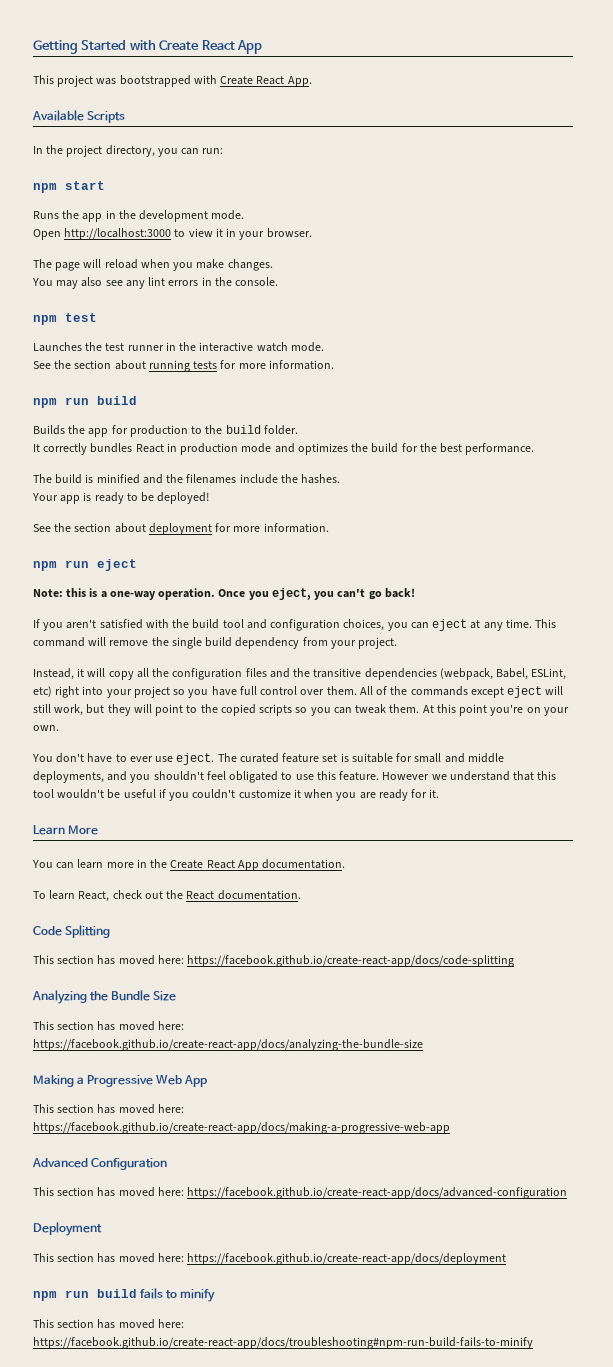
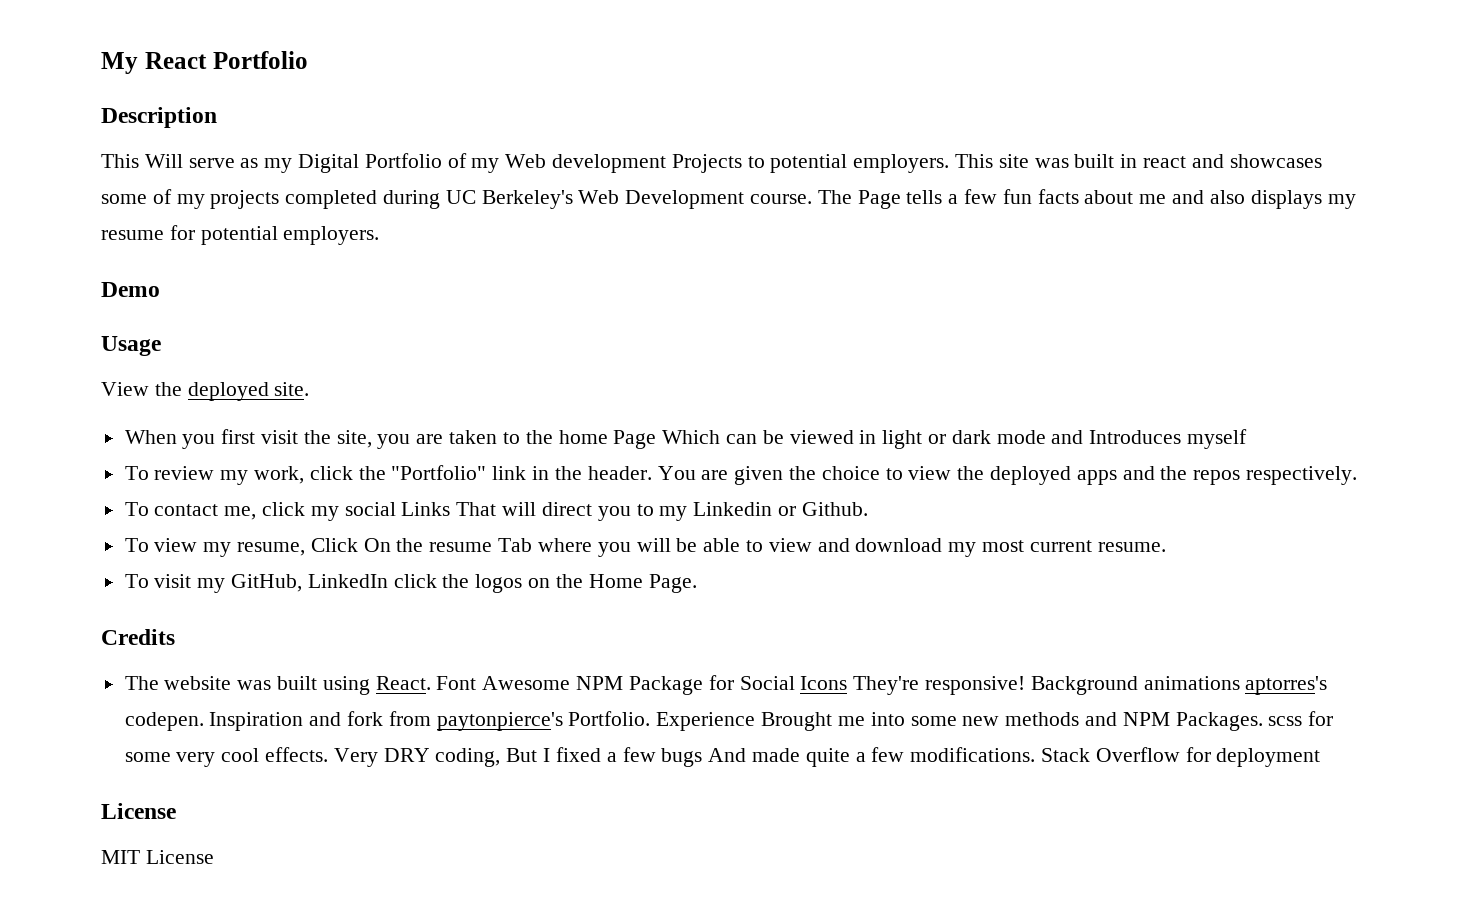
[33,40,262,54] [33,75,312,87] [32,110,126,123] [33,145,224,157] [33,181,105,193] [33,210,245,222] [33,228,312,240] [33,259,273,271] [32,277,279,289] [33,313,97,325] [33,342,324,352] [33,360,334,372] [33,396,137,408] [33,425,298,437] [33,443,535,455] [33,474,341,484] [32,492,210,504] [33,523,329,535] [33,559,137,571] [33,588,415,600] [33,619,557,631] [33,637,398,649] [33,668,567,680] [33,686,564,698] [33,704,569,716] [33,725,59,731] [32,753,504,765] [33,771,557,783] [33,789,440,801] [33,825,99,835] [32,859,346,871] [33,890,301,902] [33,925,111,938] [33,955,515,967] [32,990,177,1004] [33,1021,184,1031] [33,1039,423,1051] [33,1075,208,1087] [33,1104,184,1114] [33,1122,450,1134] [32,1158,168,1170] [33,1187,568,1199] [33,1222,102,1236] [33,1253,507,1265] [33,1288,216,1302] [33,1319,184,1329] [33,1337,533,1349] Getting Started with Create React App // This project was bootstrapped with Create React App. // Available Scripts // In the project directory, you can run: // npm start // Runs the app in the development mode. // Open http://localhost:3000 to view it in your browser. // The page will reload when you make changes. // You may also see any lint errors in the console. // npm test // Launches the test runner in the interactive watch mode. // See the section about running tests for more information. // npm run build // Builds the app for production to the build folder. // It correctly bundles React in production mode and optimizes the build for the best performance. // The build is minified and the filenames include the hashes. // Your app is ready to be deployed! // See the section about deployment for more information. // npm run eject // Note: this is a one-way operation. Once you eject, you can't go back! // If you aren't satisfied with the build tool and configuration choices, you can eject at any time. This command will remove the single build dependency from your project. // Instead, it will copy all the configuration files and the transitive dependencies (webpack, Babel, ESLint, etc) right into your project so you have full control over them. All of the commands except eject will still work, but they will point to the copied scripts so you can tweak them. At this point you're on your own. // You don't have to ever use eject. The curated feature set is suitable for small and middle deployments, and you shouldn't feel obligated to use this feature. However we understand that this tool wouldn't be useful if you couldn't customize it when you are ready for it. // Learn More // You can learn more in the Create React App documentation. // To learn React, check out the React documentation. // Code Splitting // This section has moved here: https://facebook.github.io/create-react-app/docs/code-splitting // Analyzing the Bundle Size // This section has moved here: https://facebook.github.io/create-react-app/docs/analyzing-the-bundle-size // Making a Progressive Web App // This section has moved here: https://facebook.github.io/create-react-app/docs/making-a-progressive-web-app // Advanced Configuration // This section has moved here: https://facebook.github.io/create-react-app/docs/advanced-configuration // Deployment // This section has moved here: https://facebook.github.io/create-react-app/docs/deployment // npm run build fails to minify // This section has moved here: https://facebook.github.io/create-react-app/docs/troubleshooting#npm-run-build-fails-to-minify -> [101,51,308,74] [101,107,217,128] [101,153,1322,173] [101,189,1356,209] [101,225,380,245] [101,282,160,297] [101,336,161,356] [101,382,310,401] [124,429,1247,449] [124,465,1357,485] [124,502,868,521] [124,538,1166,557] [124,574,697,593] [101,629,175,645] [124,675,1328,695] [124,711,1334,731] [124,747,1321,767] [101,803,176,819] [101,850,214,864] My React Portfolio // Description // This Will serve as my Digital Portfolio of my Web development Projects to potential employers. This site was built in react and showcases some of my projects completed during UC Berkeley's Web Development course. The Page tells a few fun facts about me and also displays my resume for potential employers. // Demo // Usage // View the deployed site. // When you first visit the site, you are taken to the home Page Which can be viewed in light or dark mode and Introduces myself // To review my work, click the "Portfolio" link in the header. You are given the choice to view the deployed apps and the repos respectively. // To contact me, click my social Links That will direct you to my Linkedin or Github. // To view my resume, Click On the resume Tab where you will be able to view and download my most current resume. // To visit my GitHub, LinkedIn click the logos on the Home Page. // Credits // The website was built using React. Font Awesome NPM Package for Social Icons They're responsive! Background animations aptorres's codepen. Inspiration and fork from paytonpierce's Portfolio. Experience Brought me into some new methods and NPM Packages. scss for some very cool effects. Very DRY coding, But I fixed a few bugs And made quite a few modifications. Stack Overflow for deployment // License // MIT License

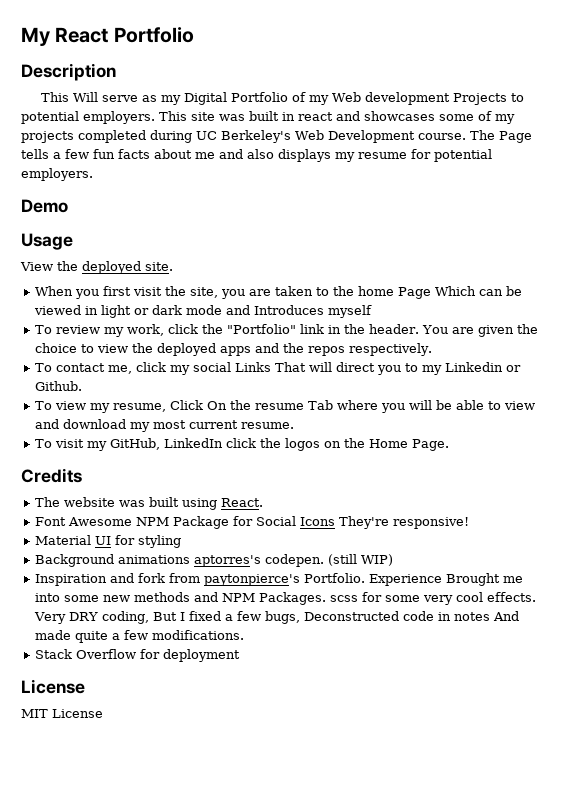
(431, 683) none -> (263, 502) //
(1025, 685) none -> [34,535,181,548] // Material UI for styling //
(204, 721) none -> [327,554,393,566] (still WIP) //
[661,748,703,767] bugs -> [264,611,490,624] bugs, Deconstructed code in notes
(1036, 754) none -> (244, 635) //

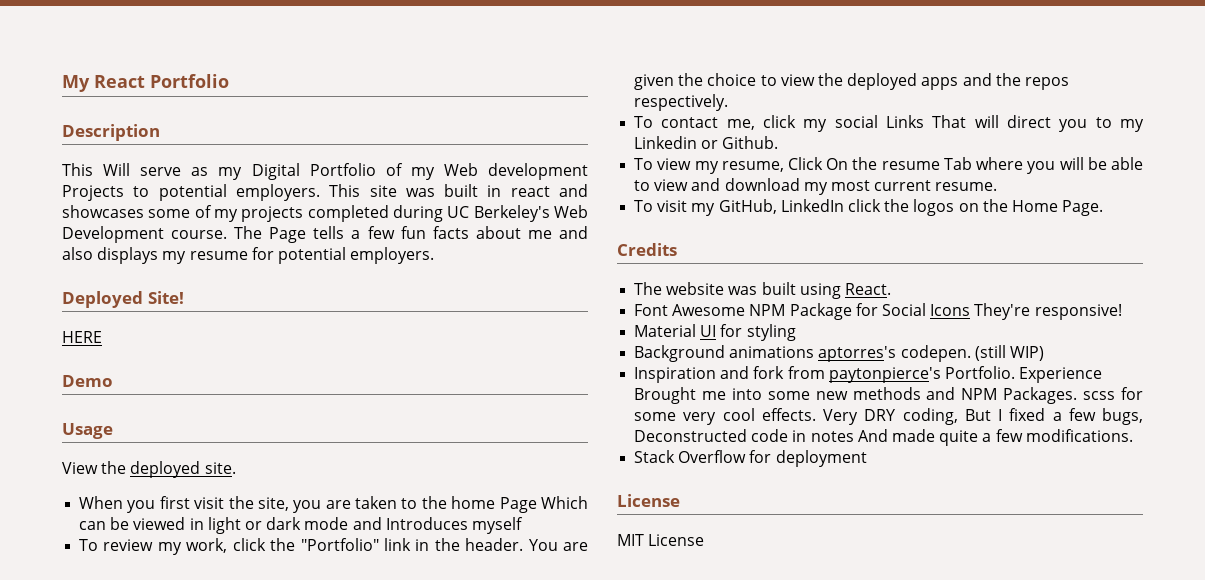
(93, 174) none -> [62,291,184,308] [62,331,102,343] // Deployed Site! // HERE

